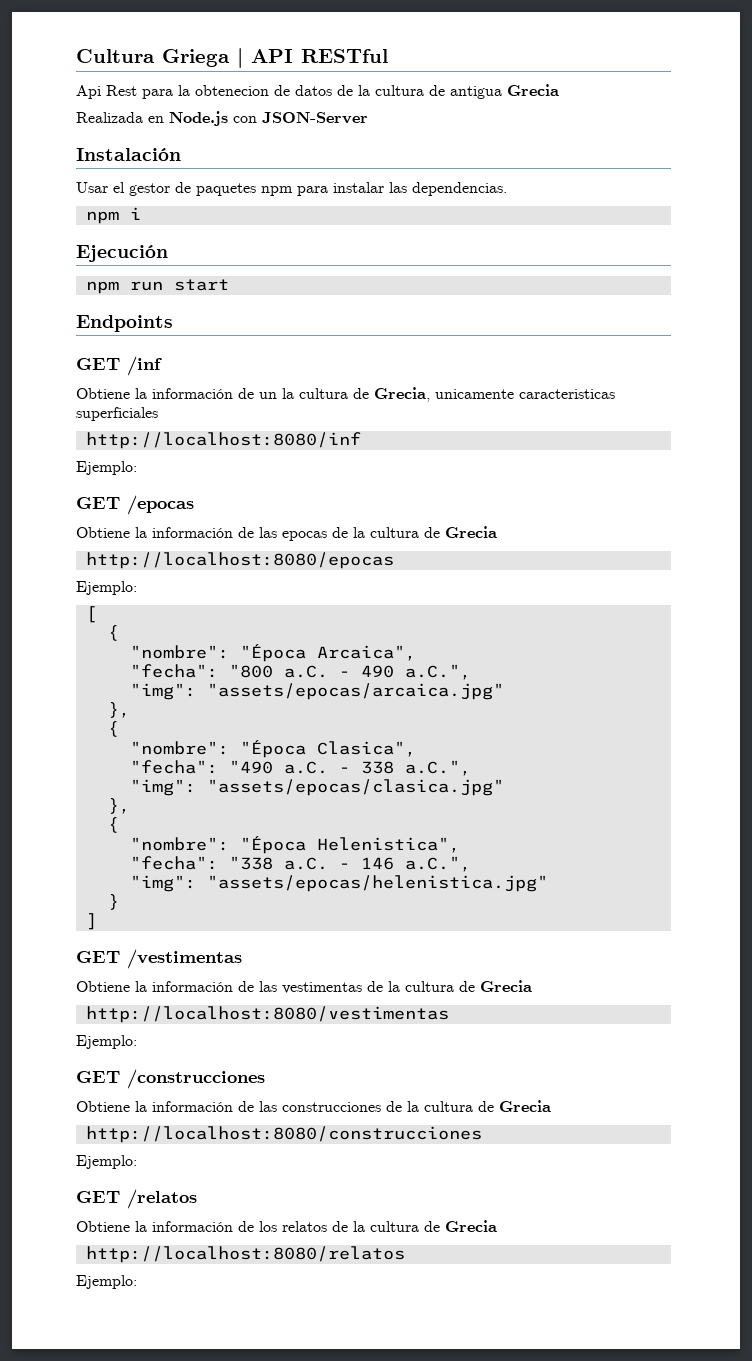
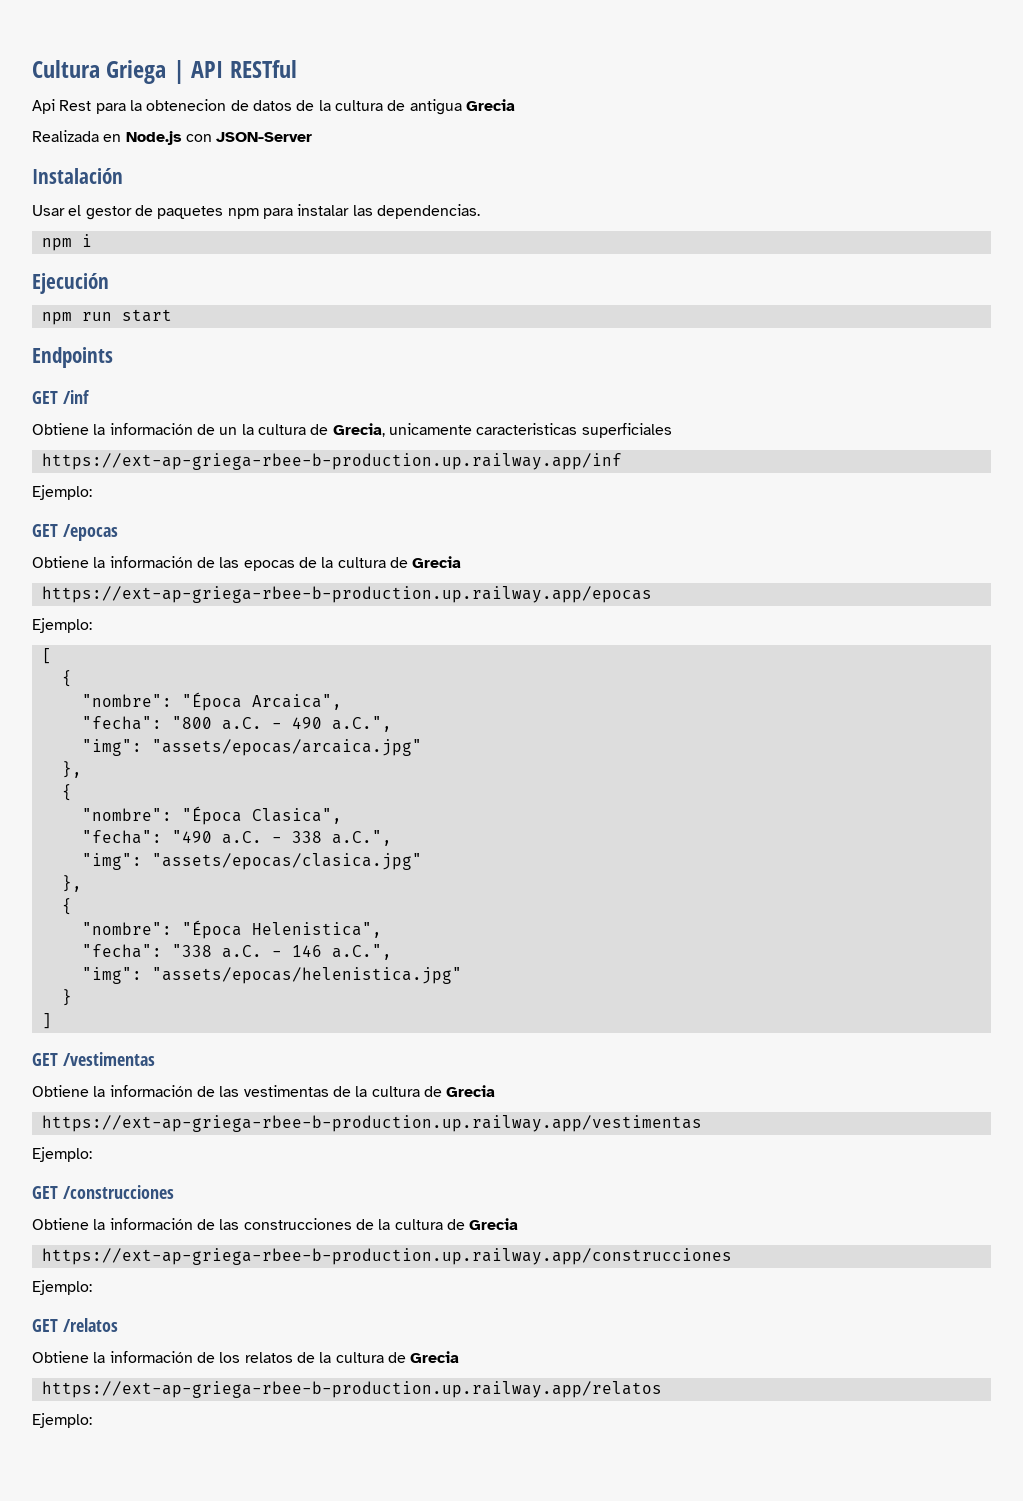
[85,432,361,449] http://localhost:8080/inf -> [41,453,622,470] https://ext-ap-griega-rbee-b-production.up.railway.app/inf
[85,552,394,569] http://localhost:8080/epocas -> [41,586,652,603] https://ext-ap-griega-rbee-b-production.up.railway.app/epocas
[85,1006,449,1023] http://localhost:8080/vestimentas -> [41,1115,702,1132] https://ext-ap-griega-rbee-b-production.up.railway.app/vestimentas
[85,1126,482,1143] http://localhost:8080/construcciones -> [41,1248,732,1265] https://ext-ap-griega-rbee-b-production.up.railway.app/construcciones
[85,1246,405,1263] http://localhost:8080/relatos -> [41,1381,662,1398] https://ext-ap-griega-rbee-b-production.up.railway.app/relatos

